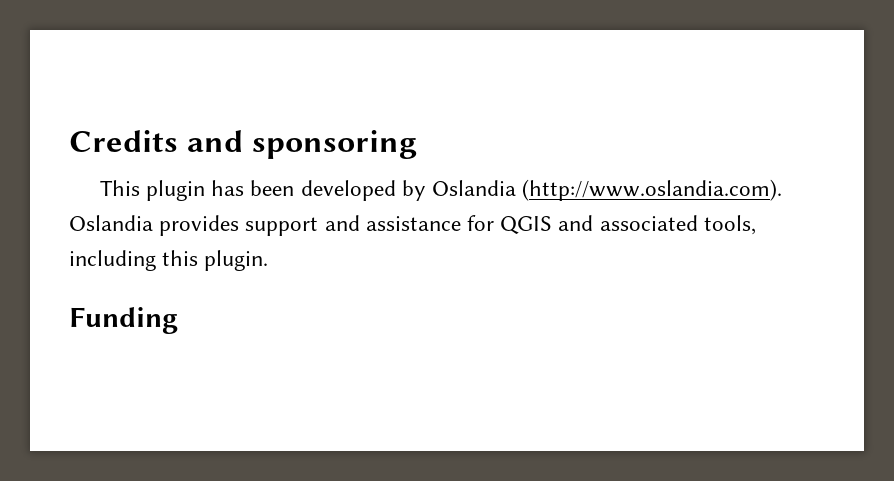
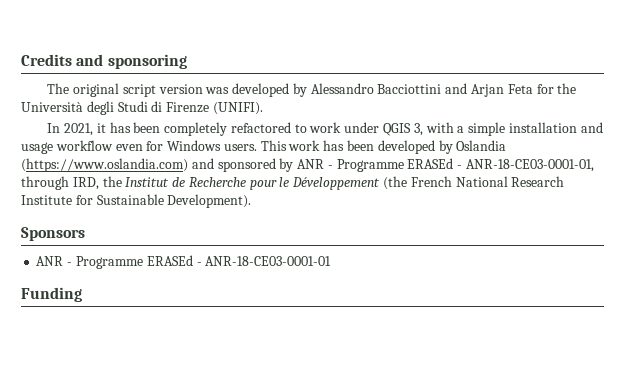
[99,180,205,201] This plugin -> [47,83,577,97] [21,101,263,115] [47,122,603,136] [21,140,321,154] The original script version was developed by Alessandro Bacciottini and Arjan Feta for the Università degli Studi di Firenze (UNIFI). // In 2021, it has been completely refactored to work under QGIS 3, with a simple installation and usage workflow even for Windows users. This work
[522,179,783,201] [69,215,756,236] [69,250,269,271] (http://www.oslandia.com). Oslandia provides support and assistance for QGIS and associated tools, including this plugin. -> [21,158,595,172] [21,176,565,190] [21,194,252,208] [21,227,85,241] [36,255,332,269] (https://www.oslandia.com) and sponsored by ANR - Programme ERASEd - ANR-18-CE03-0001-01, through IRD, the Institut de Recherche pour le Développement (the French National Research Institute for Sustainable Development). // Sponsors // ANR - Programme ERASEd - ANR-18-CE03-0001-01

